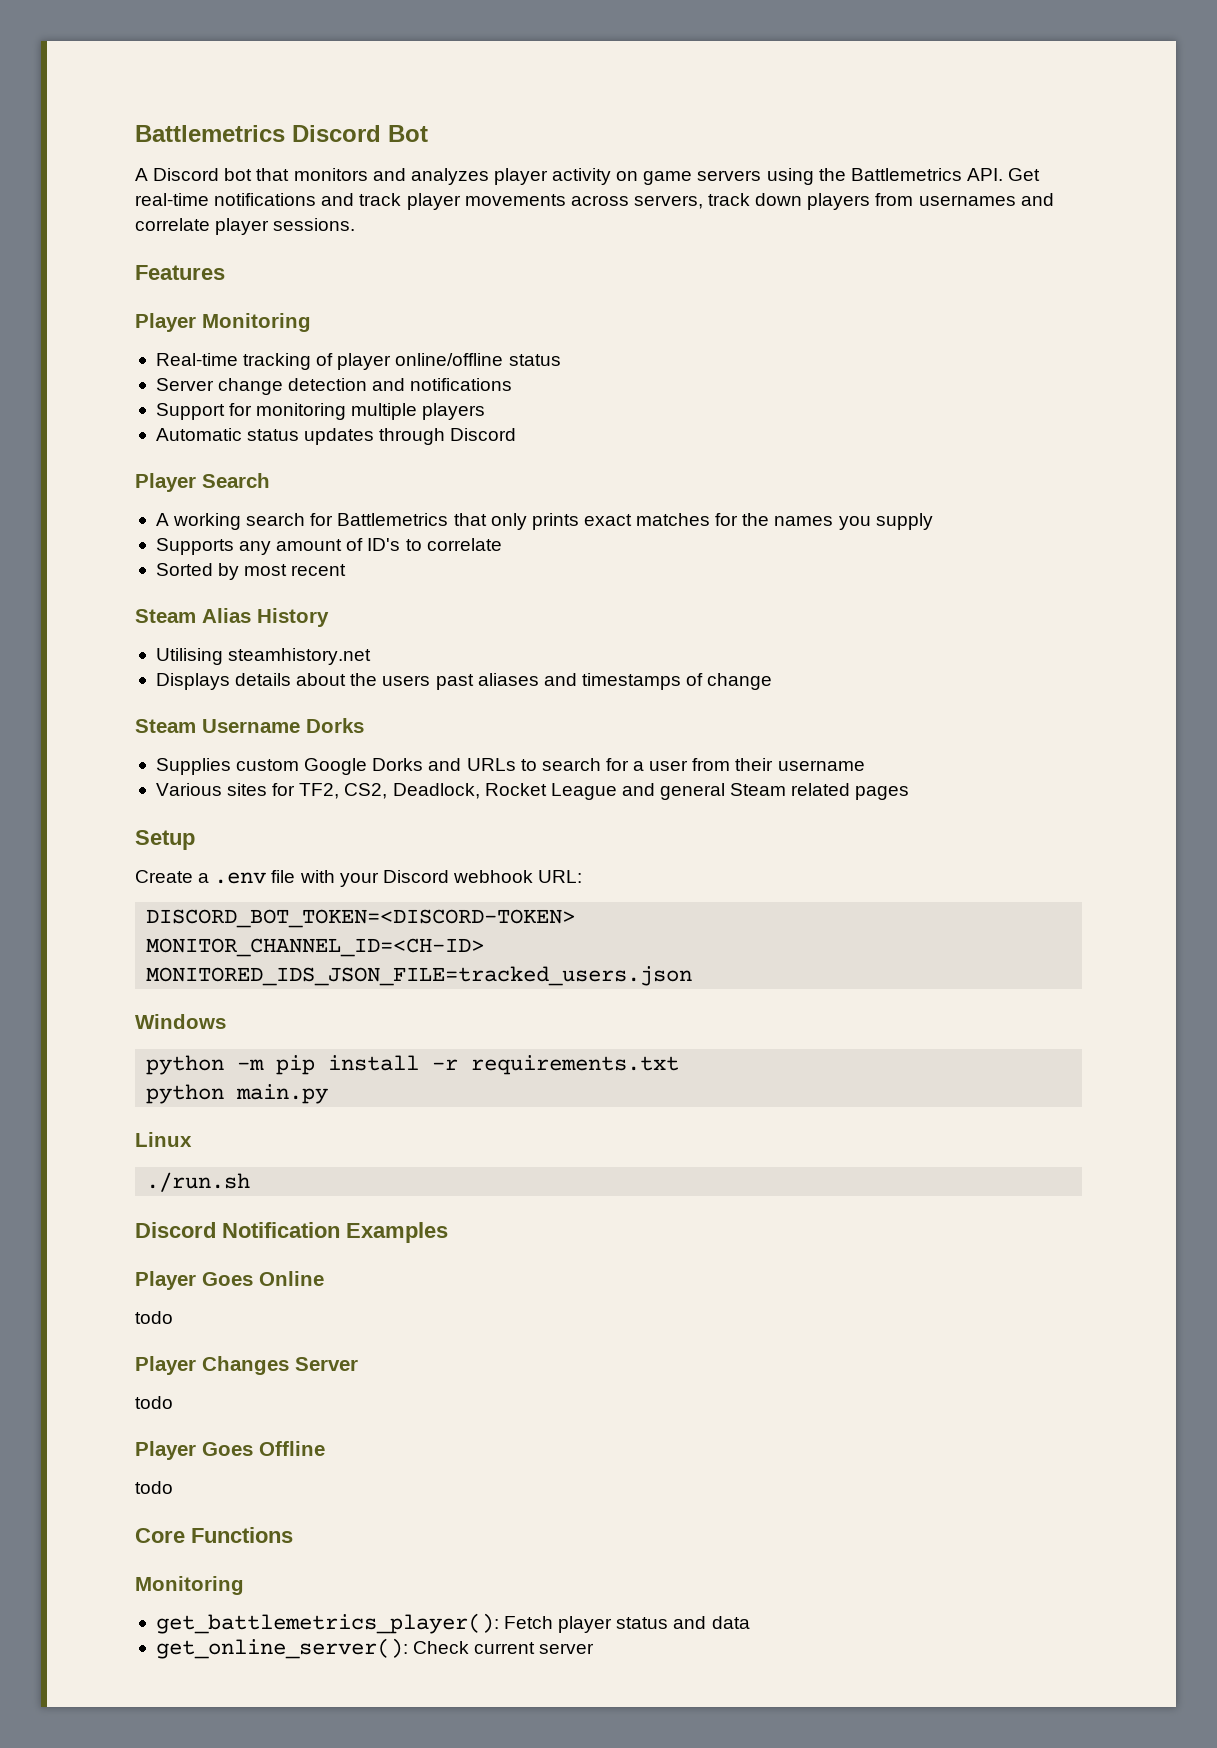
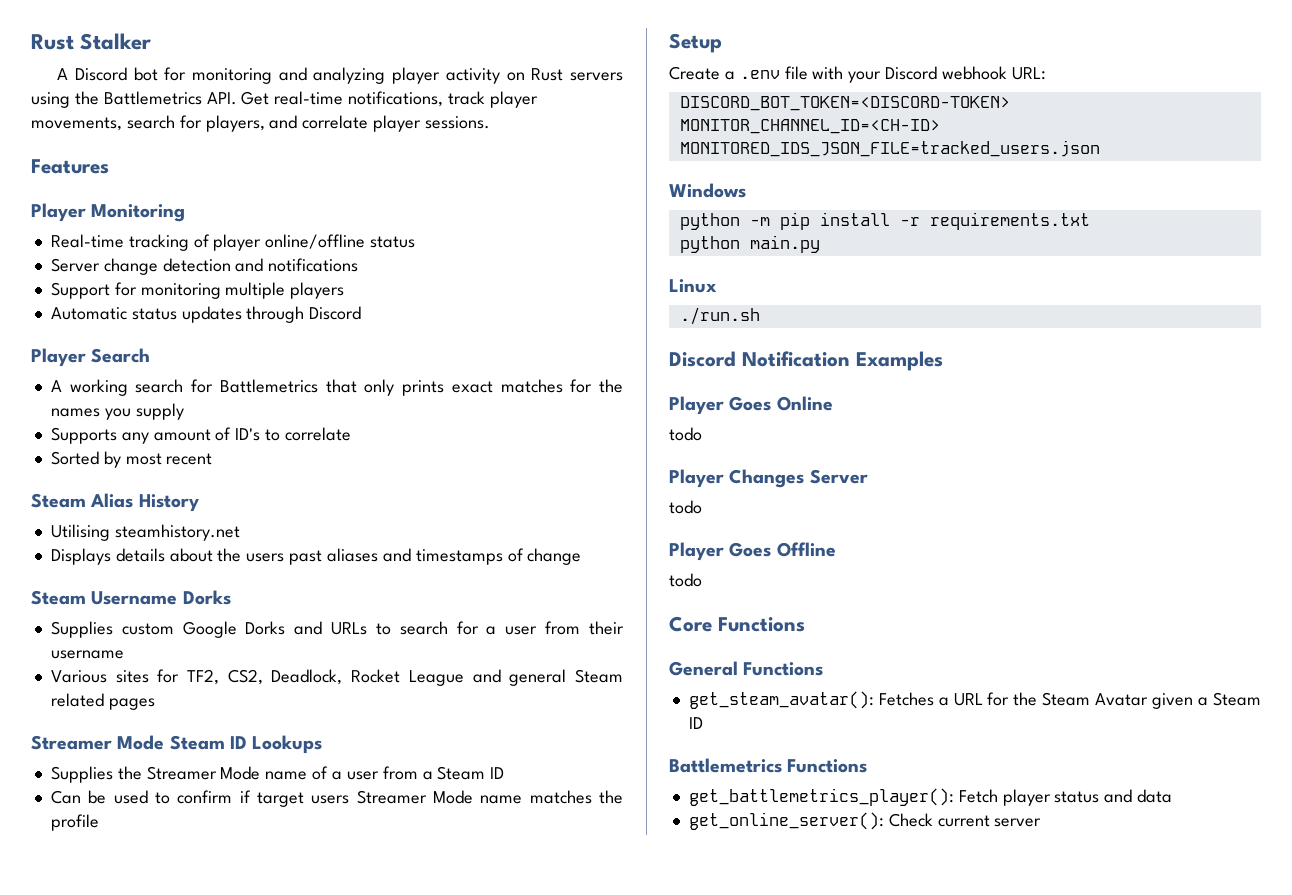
[135,125,428,142] Battlemetrics Discord Bot -> [31,33,152,50] Rust Stalker
[256,168,489,185] that monitors and analyzes -> [164,67,386,84] for monitoring and analyzing
[643,171,693,185] game -> [531,68,564,81] Rust
[214,193,1016,210] notifications and track player movements across servers, track down players from usernames -> [348,91,538,108] [31,115,265,132] notifications, track player movements, search for players,
(910, 793) none -> [31,735,323,754] [50,766,505,783] [50,790,624,807] [50,814,99,831] // Streamer Mode Steam ID Lookups // Supplies the Streamer Mode name of a user from a Steam ID // Can be used to confirm if target users Streamer Mode name matches the profile
[135,1576,244,1595] Monitoring -> [669,661,824,676] [688,691,1261,709] [688,717,703,729] [669,758,868,773] General Functions // get_steam_avatar(): Fetches a URL for the Steam Avatar given a Steam ID // Battlemetrics Functions

